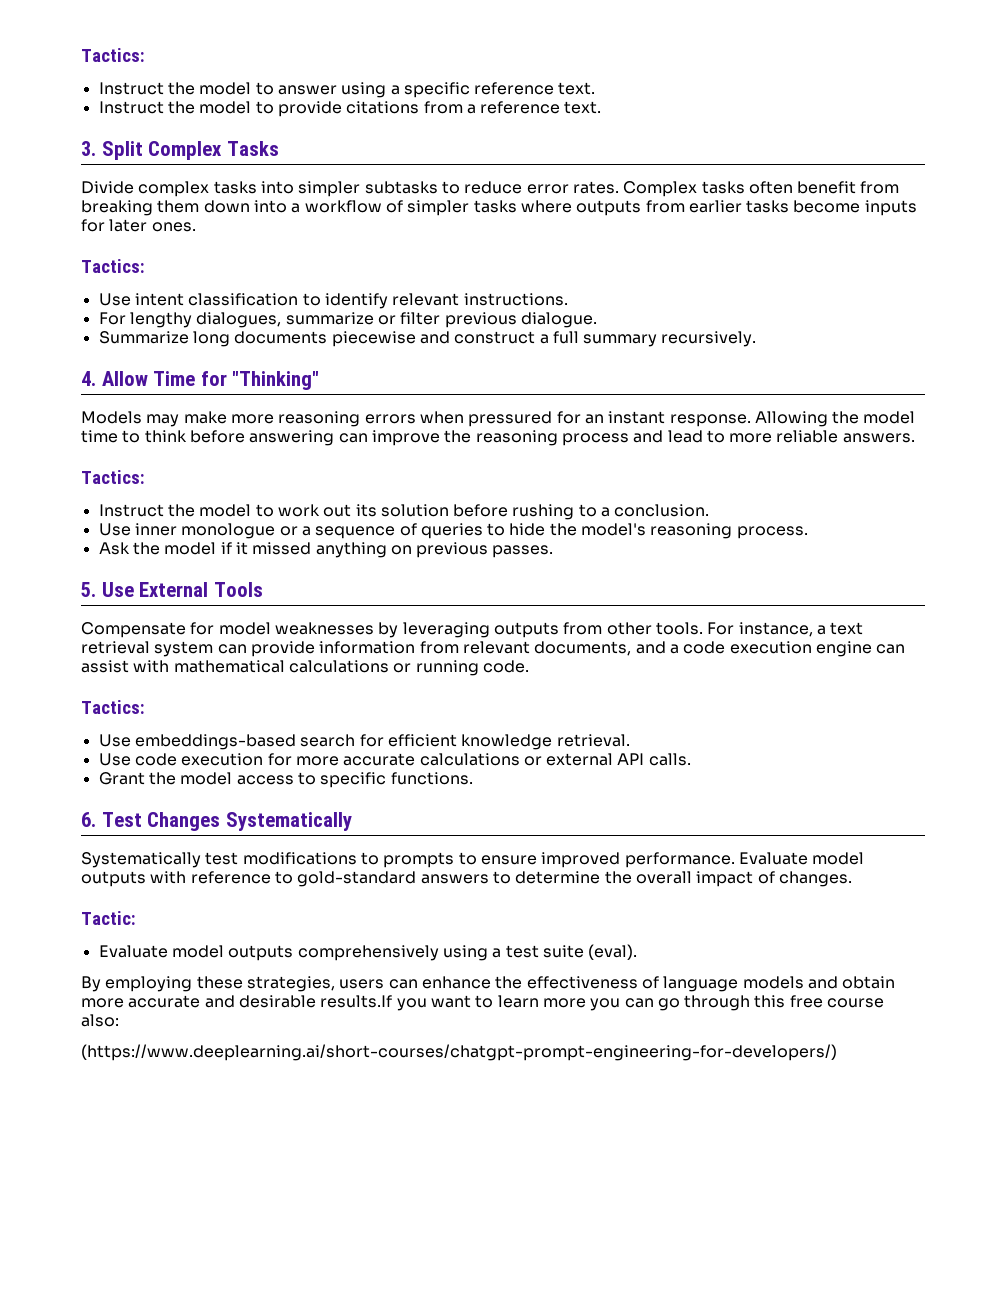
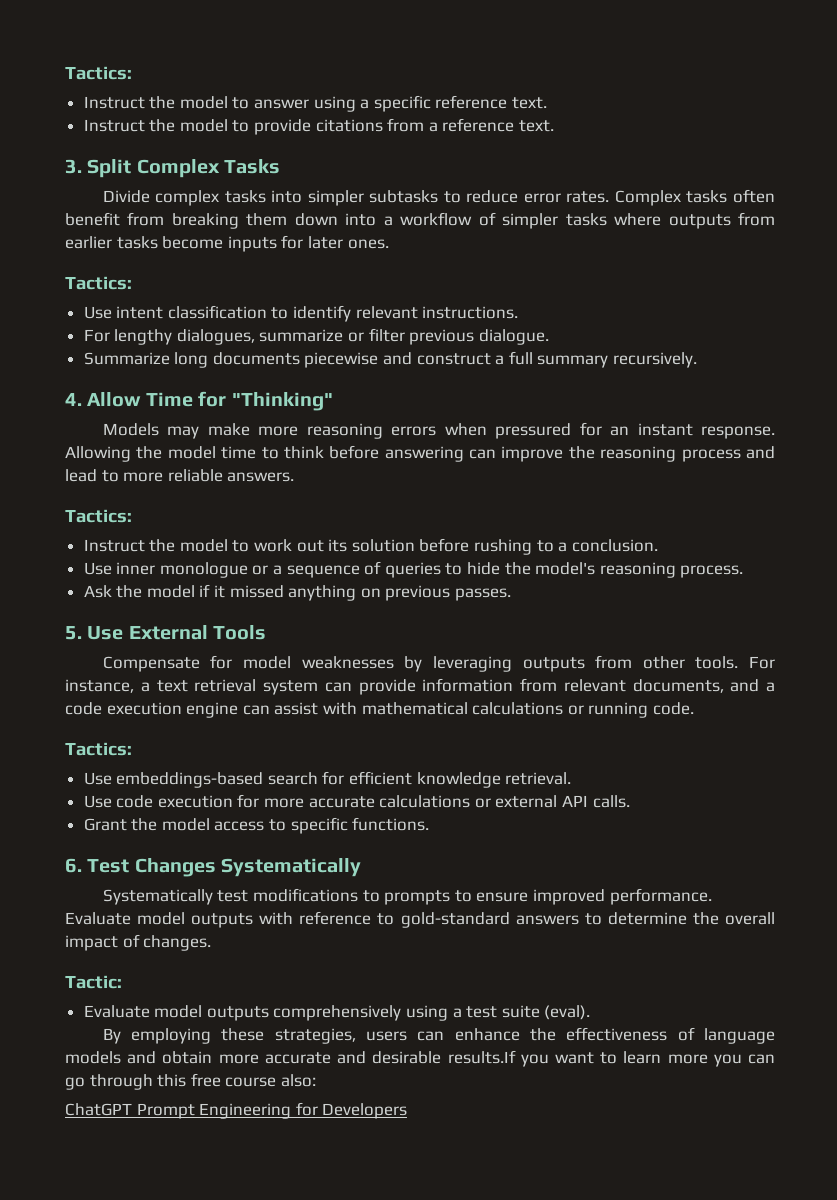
[81,1044,837,1061] (https://www.deeplearning.ai/short-courses/chatgpt-prompt-engineering-for-developers/) -> [65,1102,408,1119] ChatGPT Prompt Engineering for Developers

